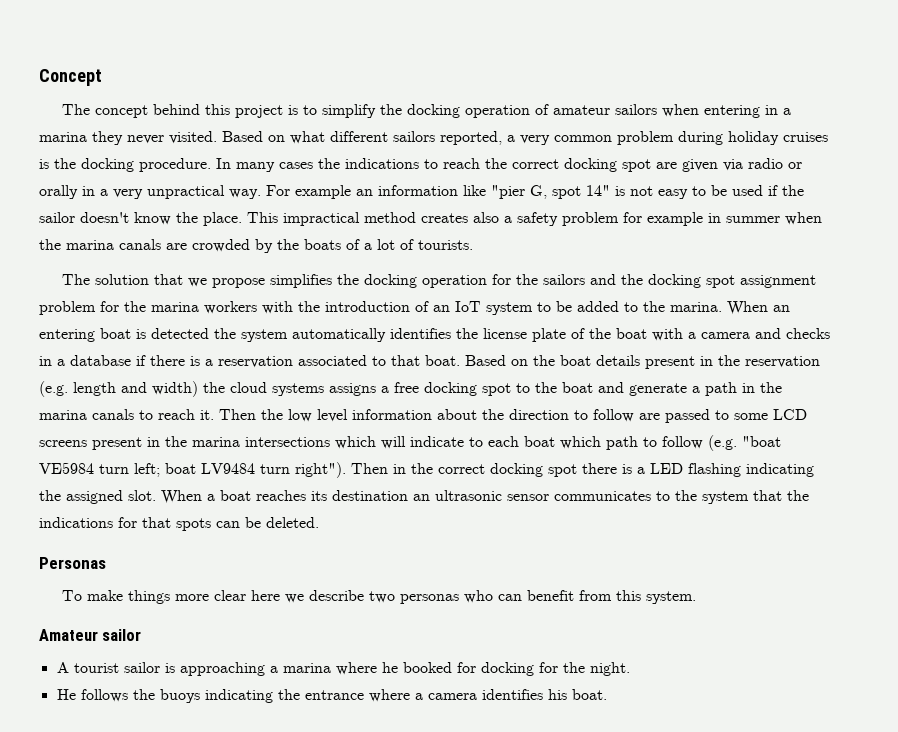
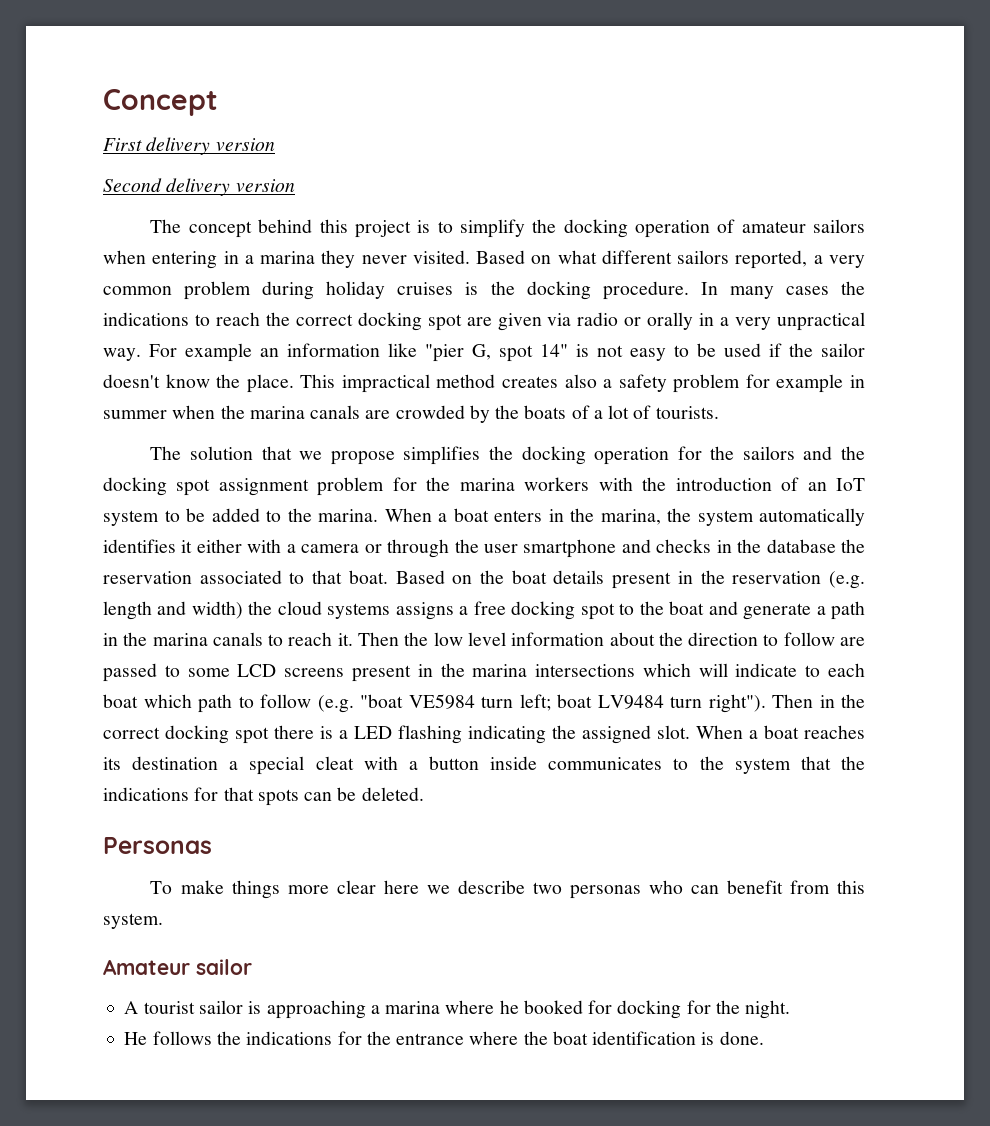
(102, 77) none -> [103,137,275,155] [103,178,295,196] // First delivery version // Second delivery version
[773,305,790,312] [39,328,830,342] [39,355,213,366] an entering boat is detected the system automatically identifies the license plate of the boat with a camera and checks in a database if there is a -> [438,508,865,526] [103,539,865,558] a boat enters in the marina, the system automatically identifies it either with a camera or through the user smartphone and checks in the database the
[413,490,549,501] an ultrasonic sensor -> [229,756,538,775] a special cleat with a button inside
[159,689,273,703] buoys indicating -> [246,1031,362,1045] indications for
[414,689,607,700] a camera identifies his boat. -> [523,1031,764,1045] the boat identification is done.

